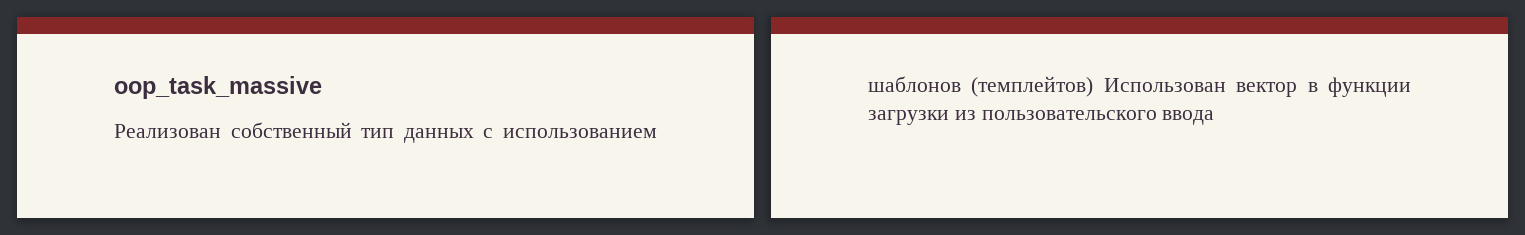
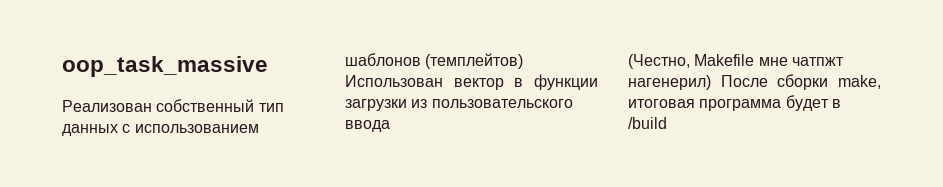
(1215, 117) none -> [628,54,844,69] [628,74,881,90] [628,95,841,111] [628,117,667,129] // (Честно, Makefile мне чатпжт нагенерил) После сборки make, итоговая программа будет в /build

